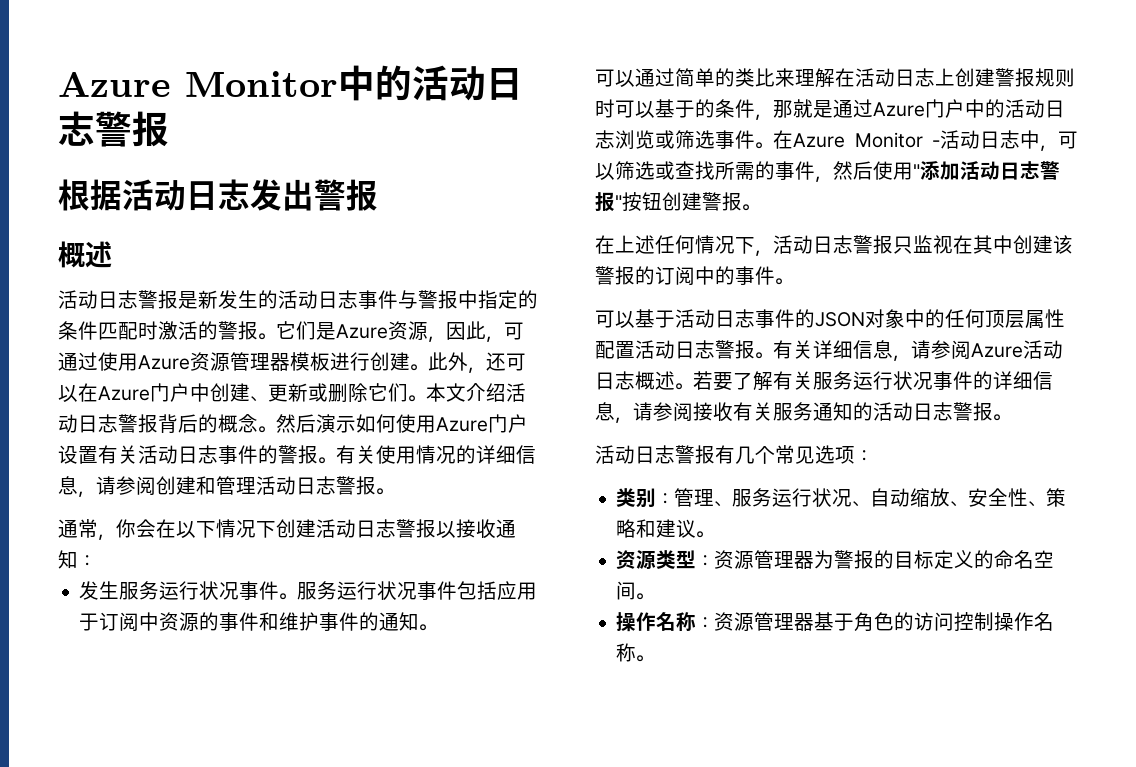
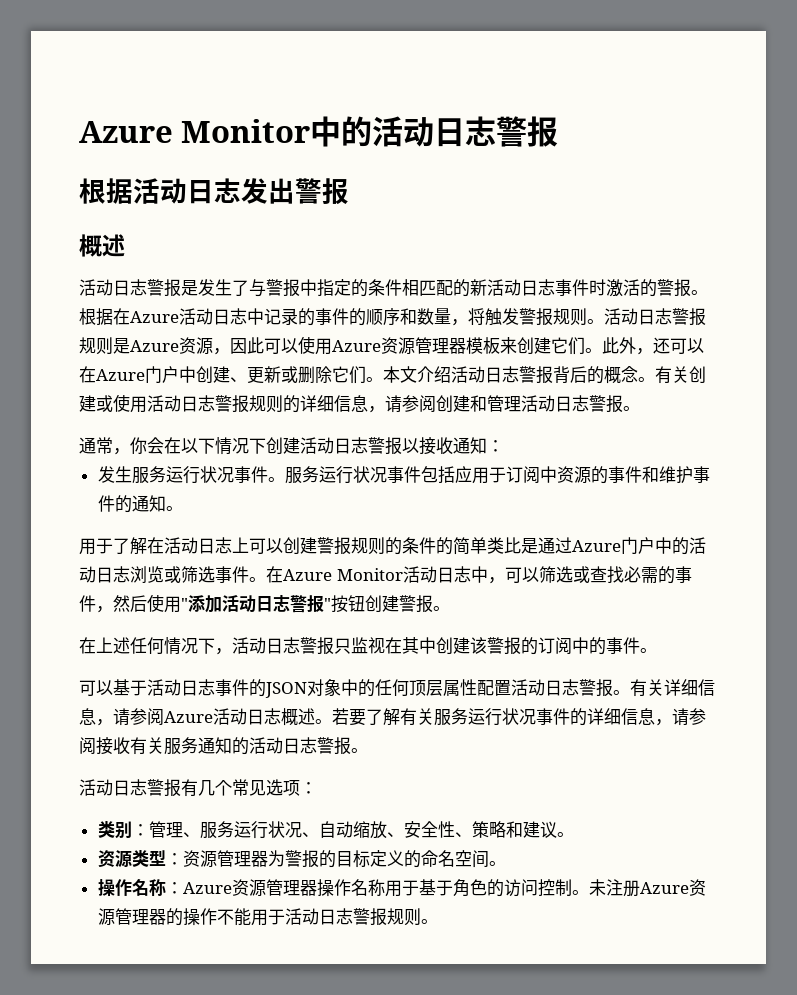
[198,290,398,309] 新发生的活动日志事件 -> [198,279,249,296] 发生了
[98,321,316,340] 匹配时激活的警报。它们 -> [402,279,708,297] [79,308,706,326] [79,337,113,355] 相匹配的新活动日志事件时激活的警报。根据在Azure活动日志中记录的事件的顺序和数量，将触发警报规则。活动日志警报规则
[486,322,524,342] [58,352,98,371] ，可通过 -> [264,338,298,354] 可以
[330,352,410,371] 进行创建 -> [500,337,585,355] 来创建它们
[276,414,528,433] [58,445,456,464] 然后演示如何使用Azure门户设置有关活动日志事件的警报。有关使用情况 -> [655,366,706,384] [79,394,283,413] 有关创建或使用活动日志警报规则
[595,68,815,87] 可以通过简单的类比来理 -> [79,538,130,555] 用于了
(955, 77) none -> [249,538,283,554] 可以
[595,99,813,120] 时可以基于的条件，那就 -> [385,537,521,555] 的条件的简单类比
[932,140,940,147] - -> (403, 574) none
[715,161,735,180] 所 -> [623,566,641,583] 必
[714,612,815,632] 资源管理器 -> [182,879,419,897] Azure资源管理器操作名称用于
[994,612,1055,631] [616,643,637,662] 操作名称 -> [571,879,706,897] [97,908,421,926] 。未注册Azure资源管理器的操作不能用于活动日志警报规则

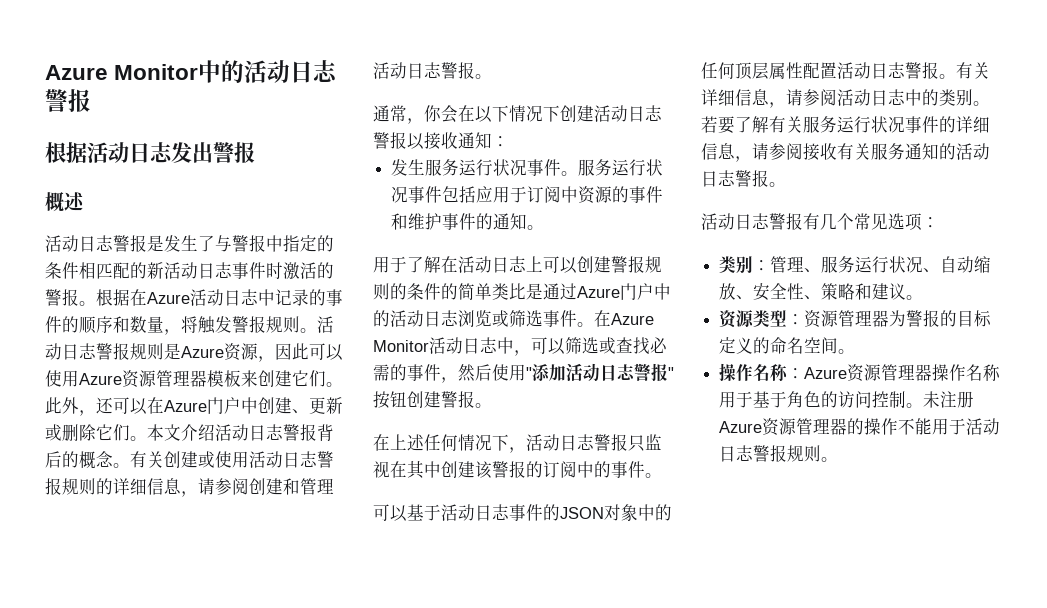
[164,708,315,726] Azure活动日志概述 -> [837,89,973,106] 活动日志中的类别

